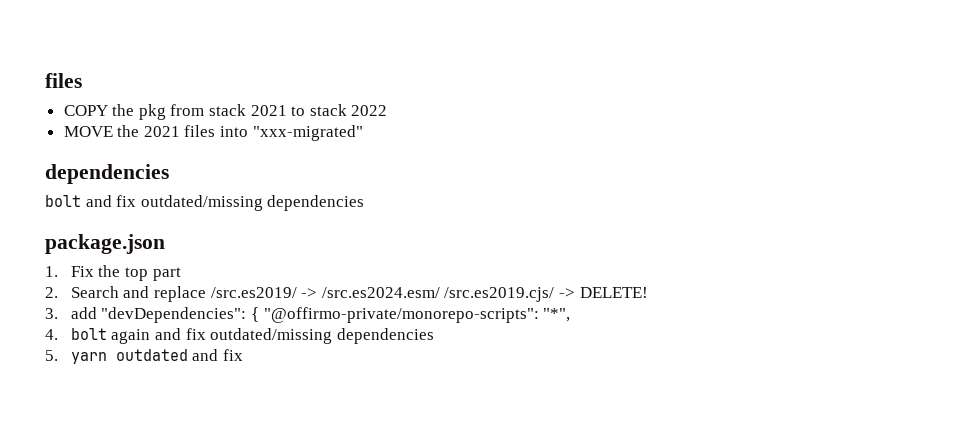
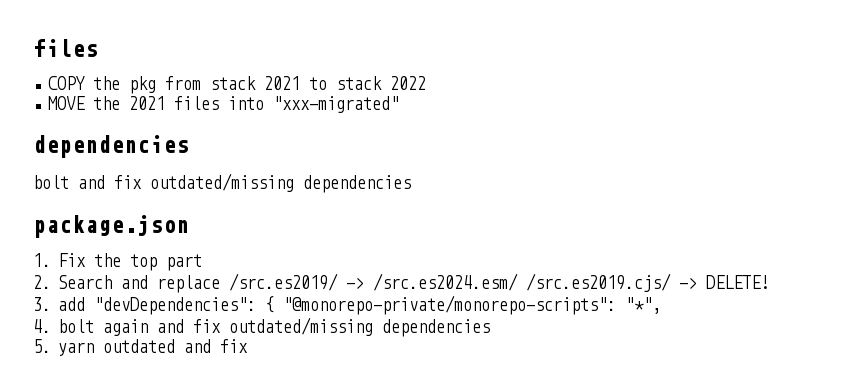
[263,307,539,323] "@offirmo-private/monorepo-scripts": -> [283,295,616,315] "@monorepo-private/monorepo-scripts":

